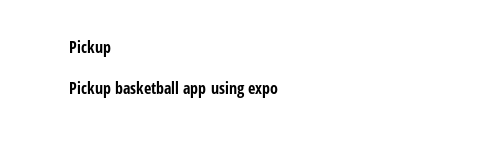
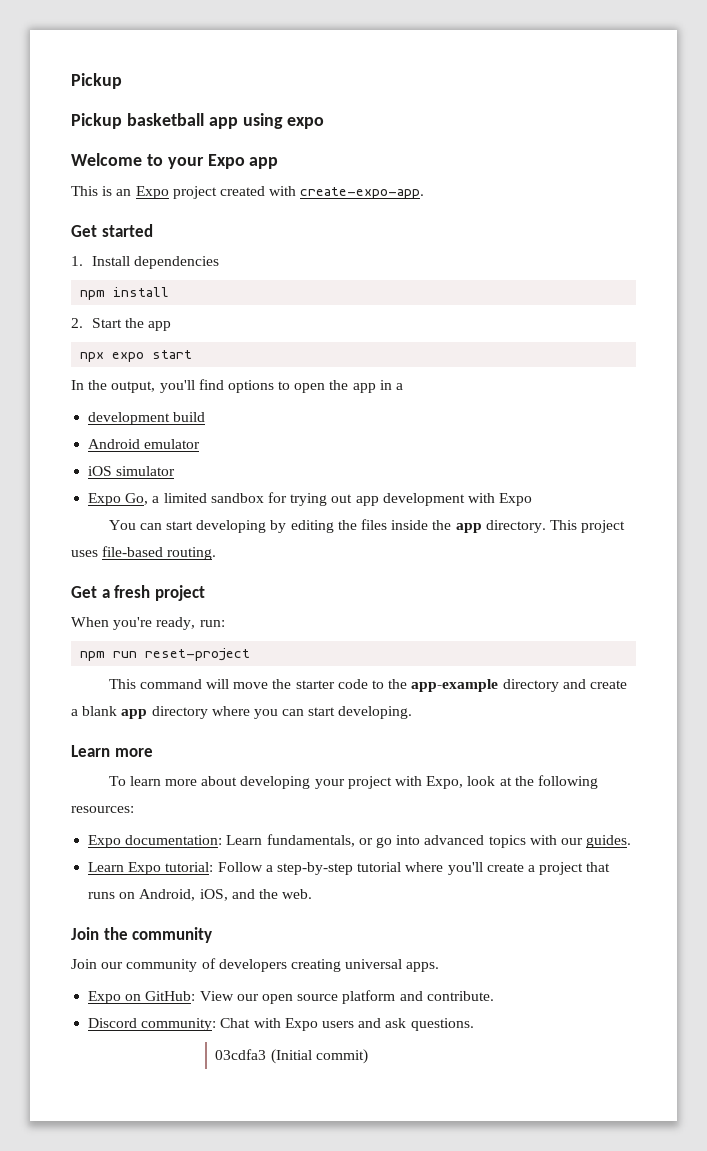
(278, 91) none -> [71,153,279,169] [71,186,425,199] [71,224,153,237] [71,256,219,269] [80,287,170,300] [71,318,171,331] [80,350,193,362] [71,379,404,393] [88,412,206,425] [88,439,201,449] [88,466,176,476] [88,492,533,506] [108,519,626,533] [71,546,217,560] [71,585,205,601] [71,617,225,630] [80,648,251,661] [108,679,627,692] [71,706,413,719] [71,745,153,757] [108,775,598,789] [71,806,134,813] [88,834,632,848] [88,862,611,875] [88,889,313,901] [71,927,213,943] [71,958,440,972] [88,990,494,1004] [88,1018,474,1031] [215,1049,368,1064] // Welcome to your Expo app // This is an Expo project created with create-expo-app. // Get started // 1. Install dependencies // npm install // 2. Start the app // npx expo start // In the output, you'll find options to open the app in a // development build // Android emulator // iOS simulator // Expo Go, a limited sandbox for trying out app development with Expo // You can start developing by editing the files inside the app directory. This project uses file-based routing. // Get a fresh project // When you're ready, run: // npm run reset-project // This command will move the starter code to the app-example directory and create a blank app directory where you can start developing. // Learn more // To learn more about developing your project with Expo, look at the following resources: // Expo documentation: Learn fundamentals, or go into advanced topics with our guides. // Learn Expo tutorial: Follow a step-by-step tutorial where you'll create a project that runs on Android, iOS, and the web. // Join the community // Join our community of developers creating universal apps. // Expo on GitHub: View our open source platform and contribute. // Discord community: Chat with Expo users and ask questions. // 03cdfa3 (Initial commit)

